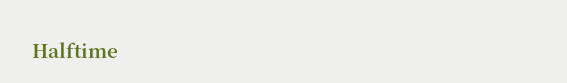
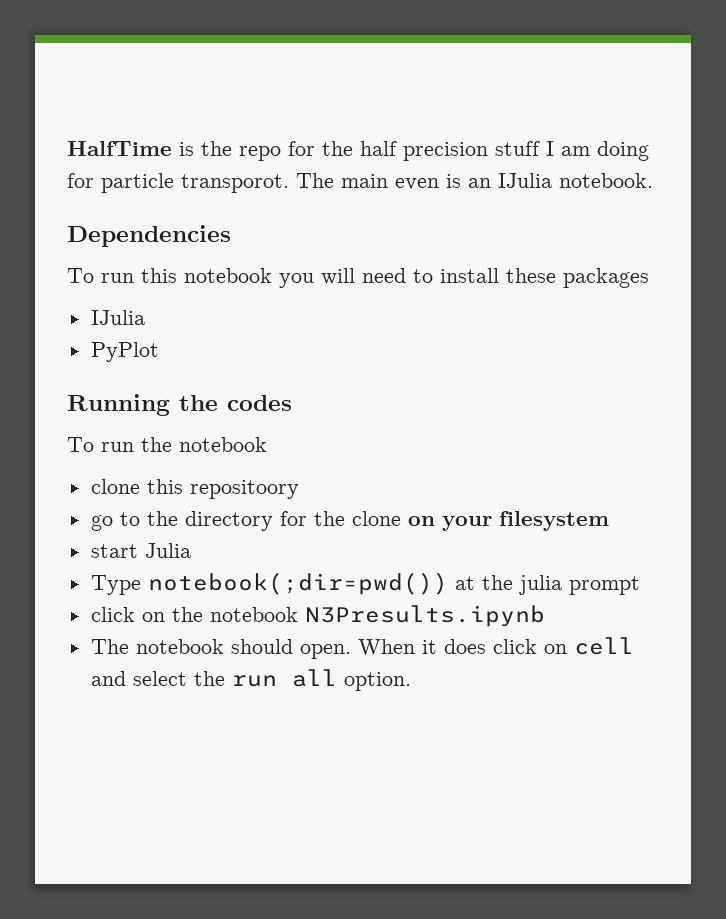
[32,42,118,58] Halftime -> [67,141,649,161] [67,173,653,193] [67,225,231,247] [67,268,649,288] [90,310,145,325] [90,342,159,362] [67,394,292,416] [67,437,267,452] [90,479,299,499] [90,511,609,531] [90,543,191,558] [90,572,640,595] [90,605,545,627] [90,637,634,659] [90,669,411,691] HalfTime is the repo for the half precision stuff I am doing for particle transporot. The main even is an IJulia notebook. // Dependencies // To run this notebook you will need to install these packages // IJulia // PyPlot // Running the codes // To run the notebook // clone this repositoory // go to the directory for the clone on your filesystem // start Julia // Type notebook(;dir=pwd()) at the julia prompt // click on the notebook N3Presults.ipynb // The notebook should open. When it does click on cell and select the run all option.

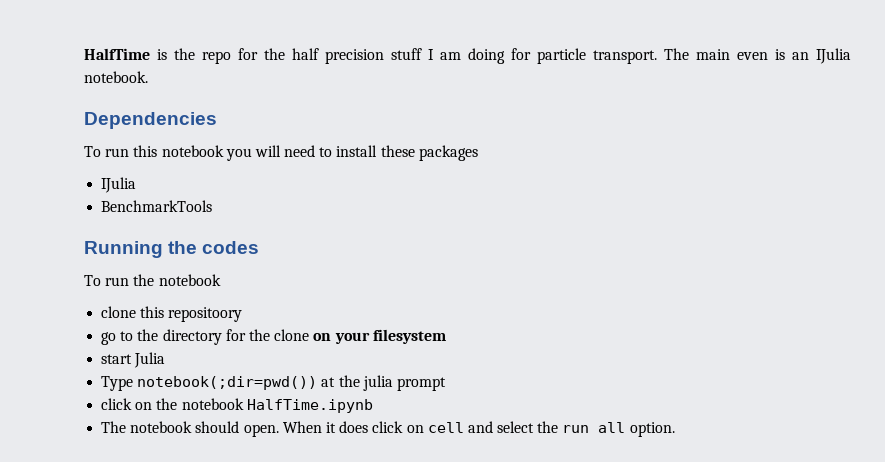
[181,174,289,193] transporot. -> [593,50,657,64] transport.
[90,342,159,362] PyPlot -> [101,200,213,212] BenchmarkTools
[304,605,545,627] N3Presults.ipynb -> [246,399,373,413] HalfTime.ipynb

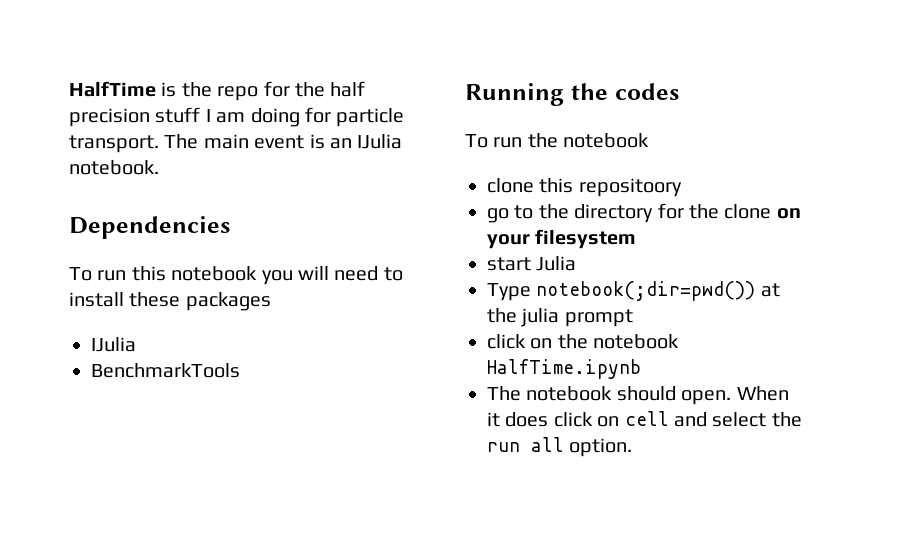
[737,52,768,60] even -> [254,135,305,149] event

